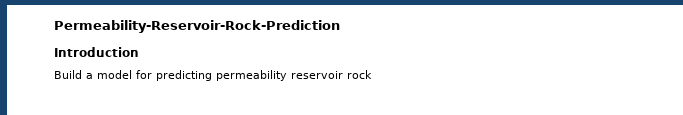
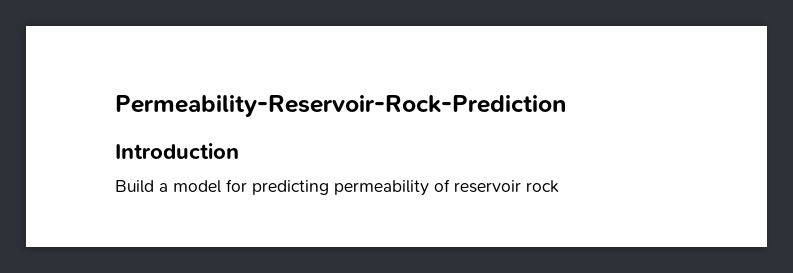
(287, 75) none -> [434,179,450,192] of

